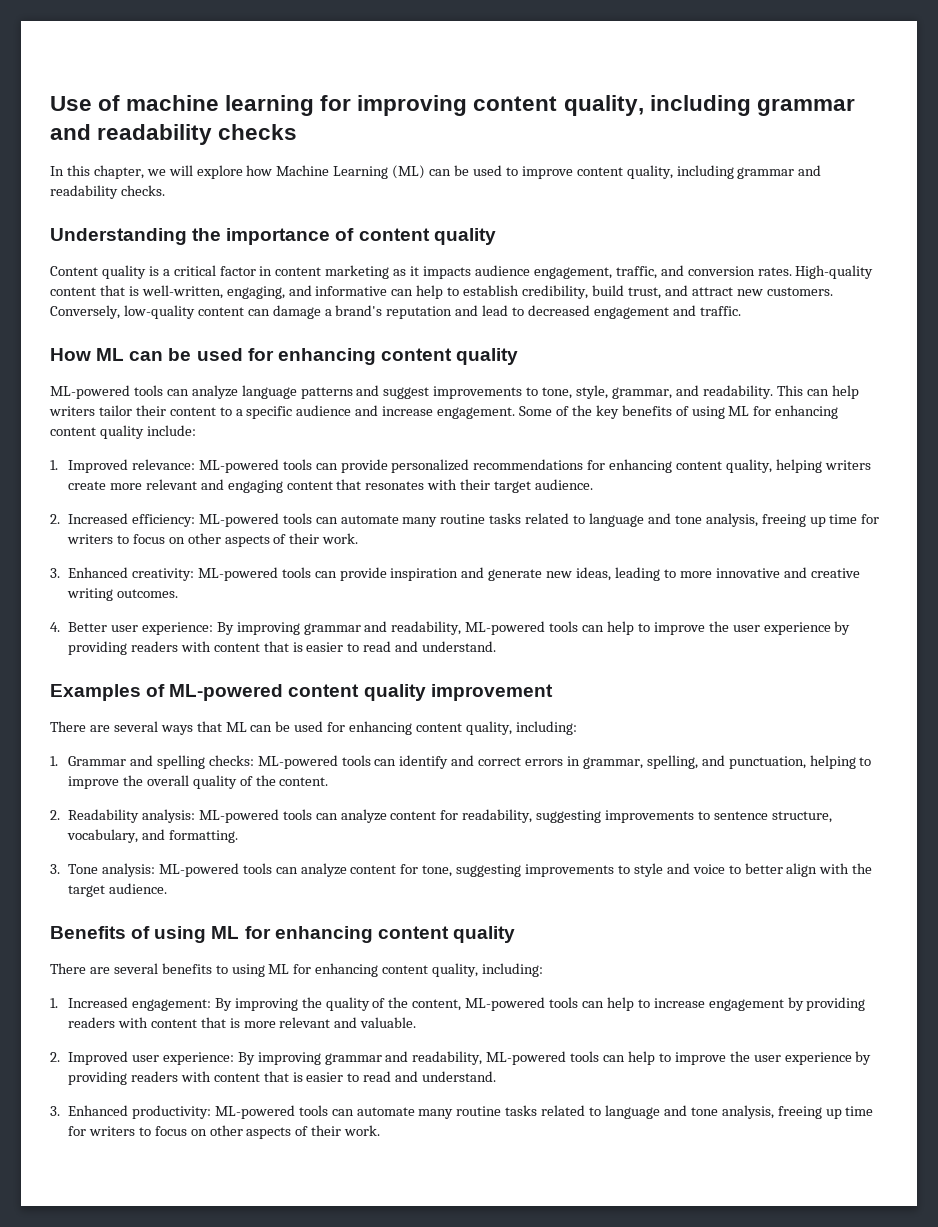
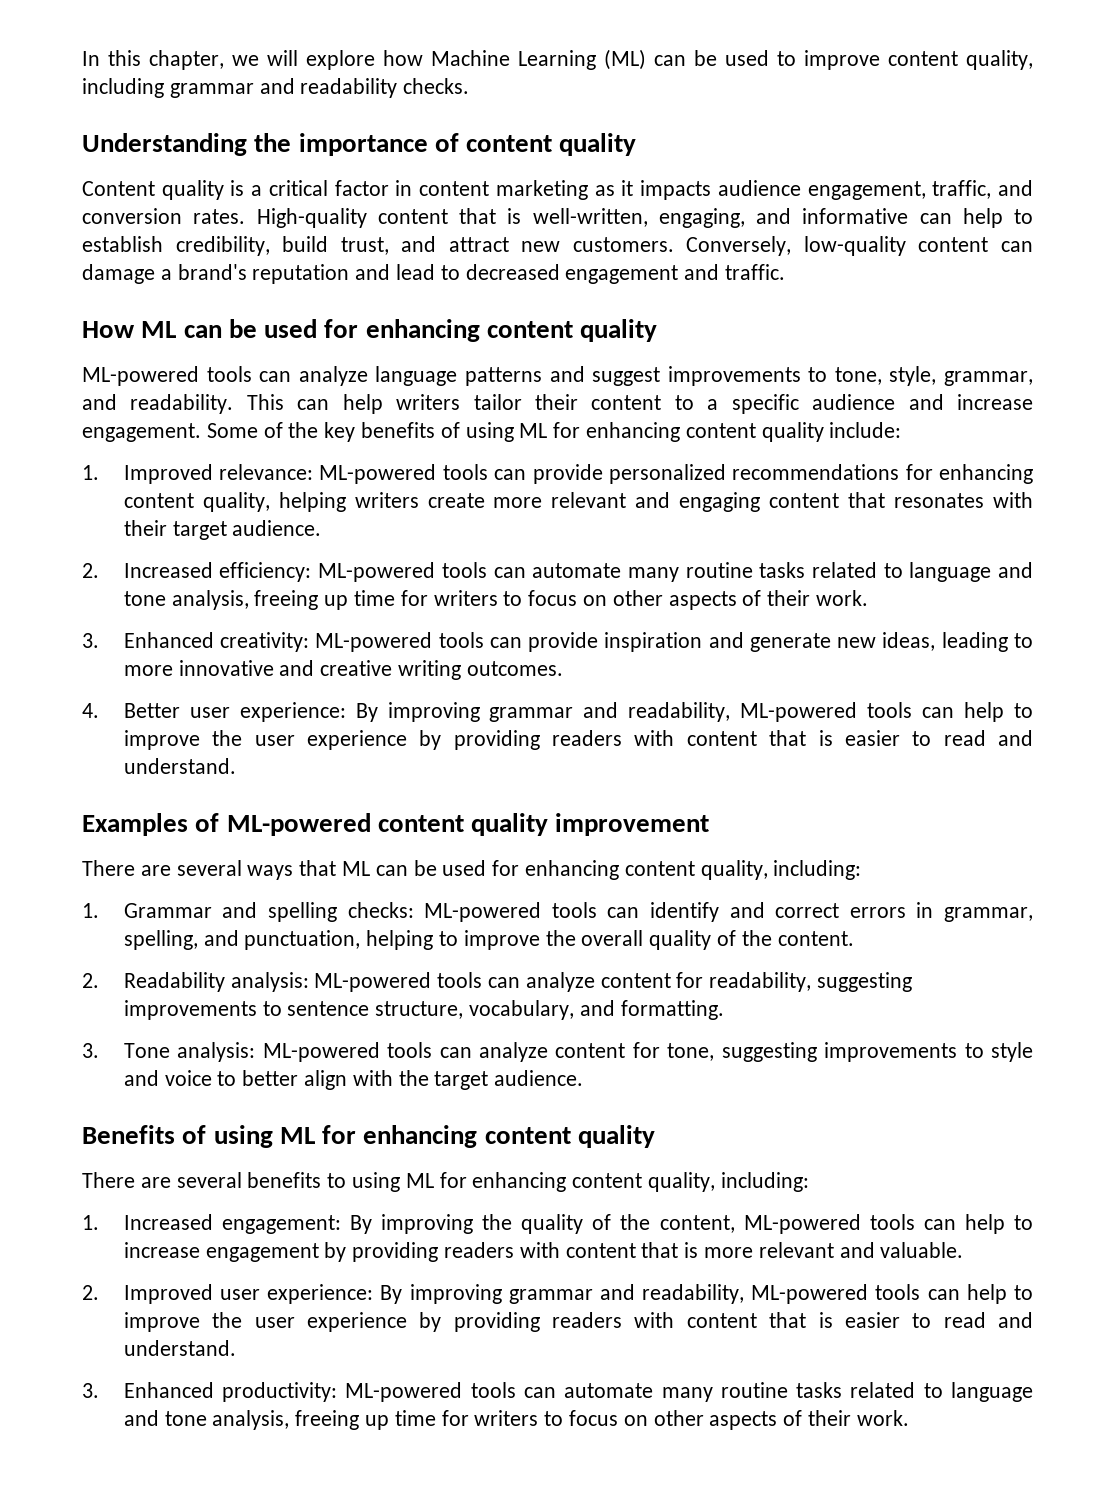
[50,95,855,116] [50,124,298,145] Use of machine learning for improving content quality, including grammar and readability checks // -> (82, 58) none

